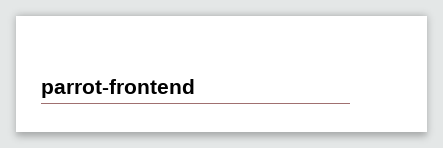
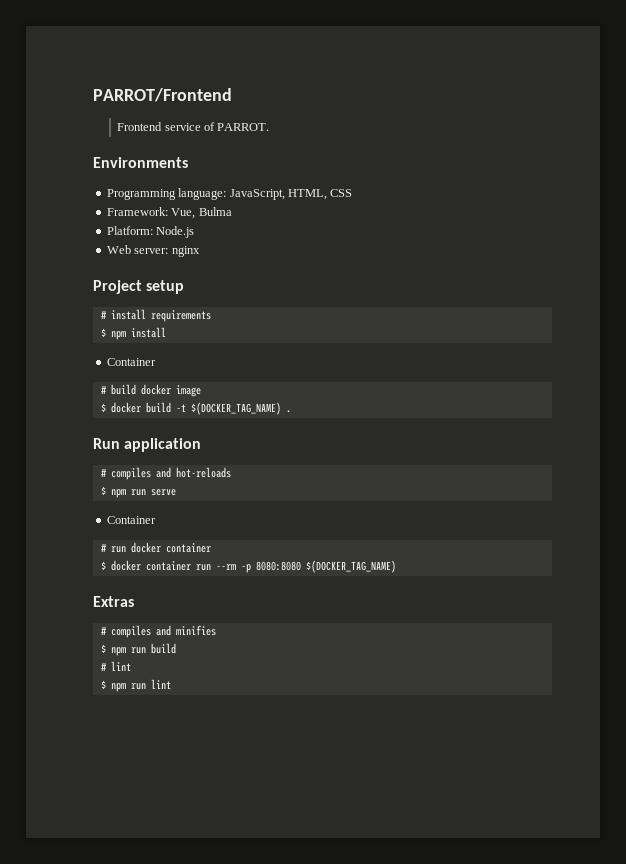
[41,79,195,98] parrot-frontend -> [93,88,232,102] [117,122,270,131] [93,157,188,168] [106,188,353,200] [106,207,232,219] [106,226,195,238] [106,245,200,257] [93,280,185,294] [100,309,211,322] [100,327,166,340] [106,358,156,366] [100,384,201,397] [100,402,291,415] [93,438,202,452] [100,467,231,480] [100,486,176,498] [106,516,156,524] [100,542,211,553] [100,560,396,573] [93,596,134,607] [100,625,216,638] [100,643,176,656] [100,661,131,671] [100,679,171,692] PARROT/Frontend // Frontend service of PARROT. // Environments // Programming language: JavaScript, HTML, CSS // Framework: Vue, Bulma // Platform: Node.js // Web server: nginx // Project setup // # install requirements // $ npm install // Container // # build docker image // $ docker build -t $(DOCKER_TAG_NAME) . // Run application // # compiles and hot-reloads // $ npm run serve // Container // # run docker container // $ docker container run --rm -p 8080:8080 $(DOCKER_TAG_NAME) // Extras // # compiles and minifies // $ npm run build // # lint // $ npm run lint

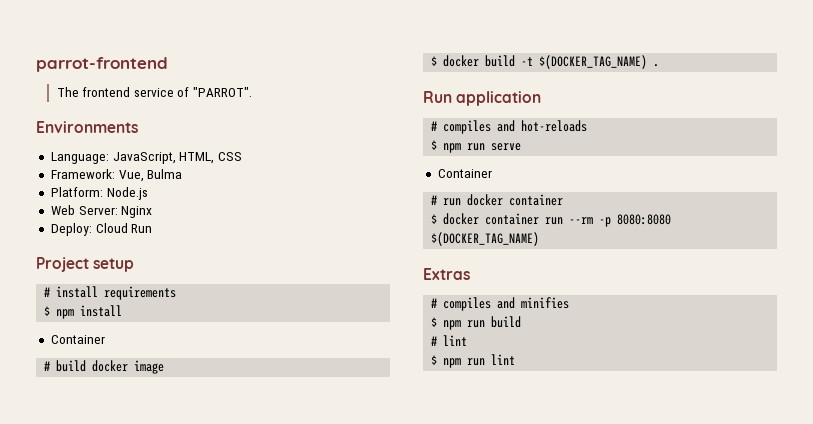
[93,88,232,102] [117,122,163,131] PARROT/Frontend // Frontend -> [36,57,168,72] [56,87,131,97] parrot-frontend // The frontend
[217,123,270,131] PARROT. -> [193,87,253,97] "PARROT".
[106,188,227,200] Programming language: -> [50,152,109,164] Language:
[134,246,200,257] server: nginx -> [78,206,153,218] [50,223,153,236] Server: Nginx // Deploy: Cloud Run

